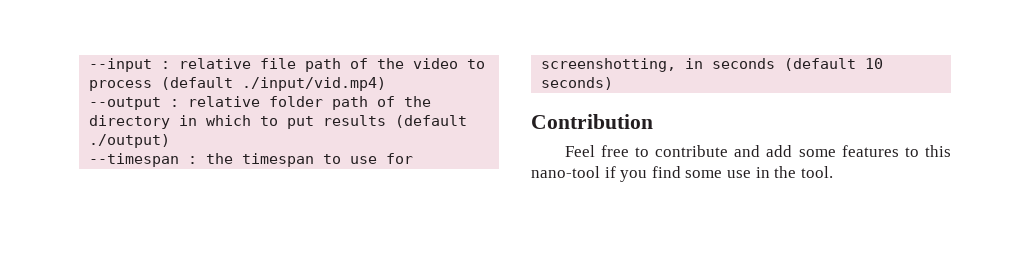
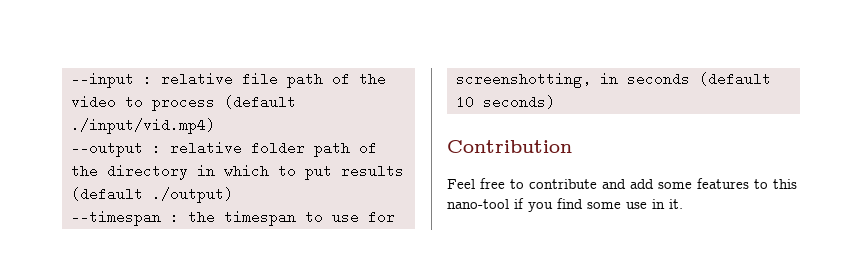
[774,166,833,178] the tool. -> [669,199,683,209] it.

